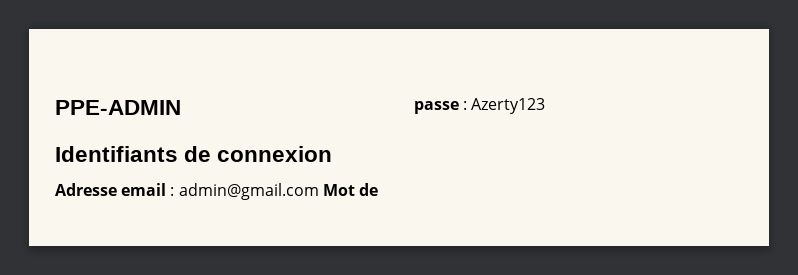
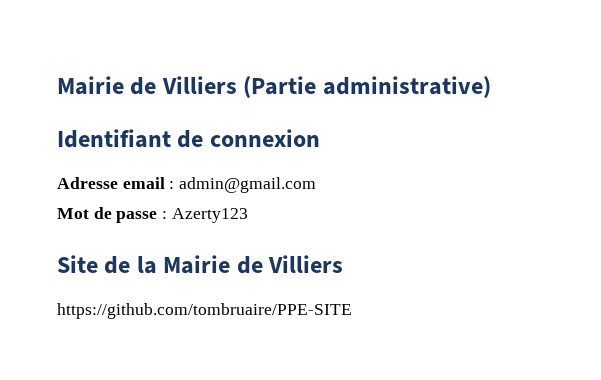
[55,100,181,115] [55,146,178,162] PPE-ADMIN // Identifiants -> [57,76,491,98] [57,129,171,148] Mairie de Villiers (Partie administrative) // Identifiant
(319, 191) none -> (317, 185) //
(546, 106) none -> [57,255,344,274] [57,303,352,319] // Site de la Mairie de Villiers // https://github.com/tombruaire/PPE-SITE

